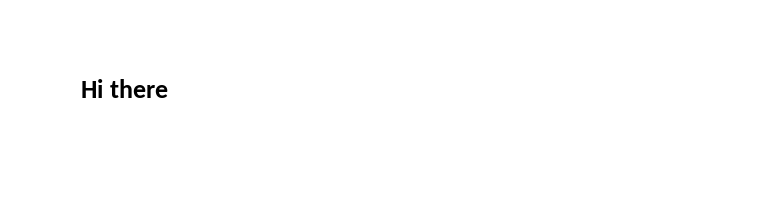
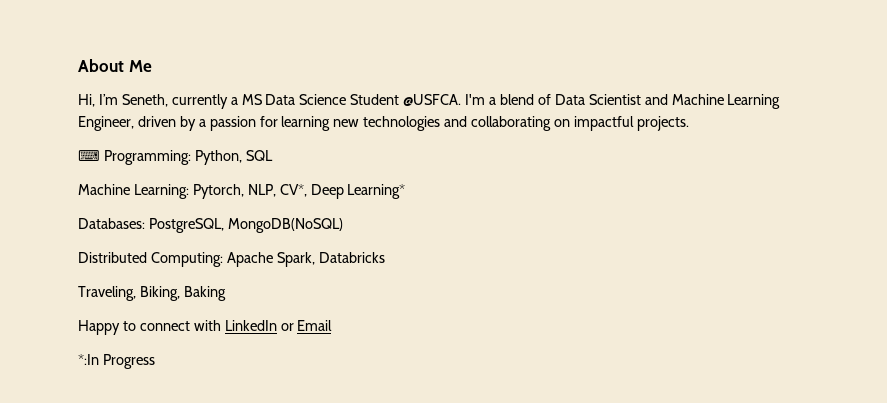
[81,79,169,98] Hi there -> [78,59,152,72] [78,94,781,109] [78,116,689,131] [78,150,273,165] [78,184,406,199] [78,218,343,233] [78,252,385,267] [78,286,226,301] [78,320,333,335] [78,354,155,369] About Me // Hi, I’m Seneth, currently a MS Data Science Student @USFCA. I'm a blend of Data Scientist and Machine Learning Engineer, driven by a passion for learning new technologies and collaborating on impactful projects. // ⌨ Programming: Python, SQL // Machine Learning: Pytorch, NLP, CV*, Deep Learning* // Databases: PostgreSQL, MongoDB(NoSQL) // Distributed Computing: Apache Spark, Databricks // Traveling, Biking, Baking // Happy to connect with LinkedIn or Email // *:In Progress

